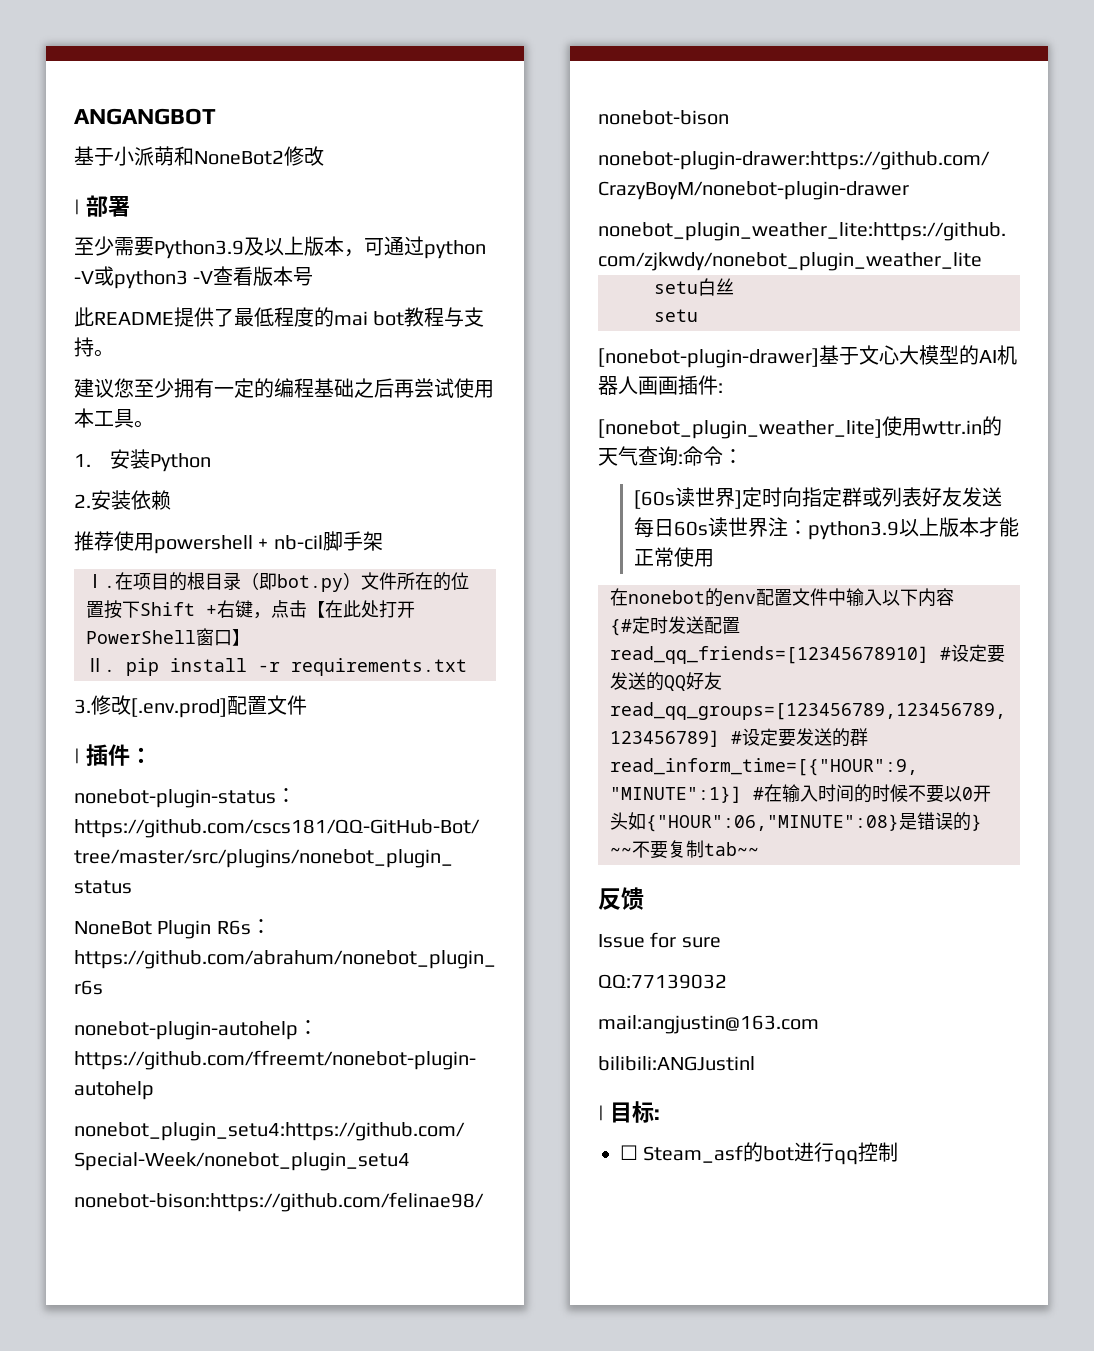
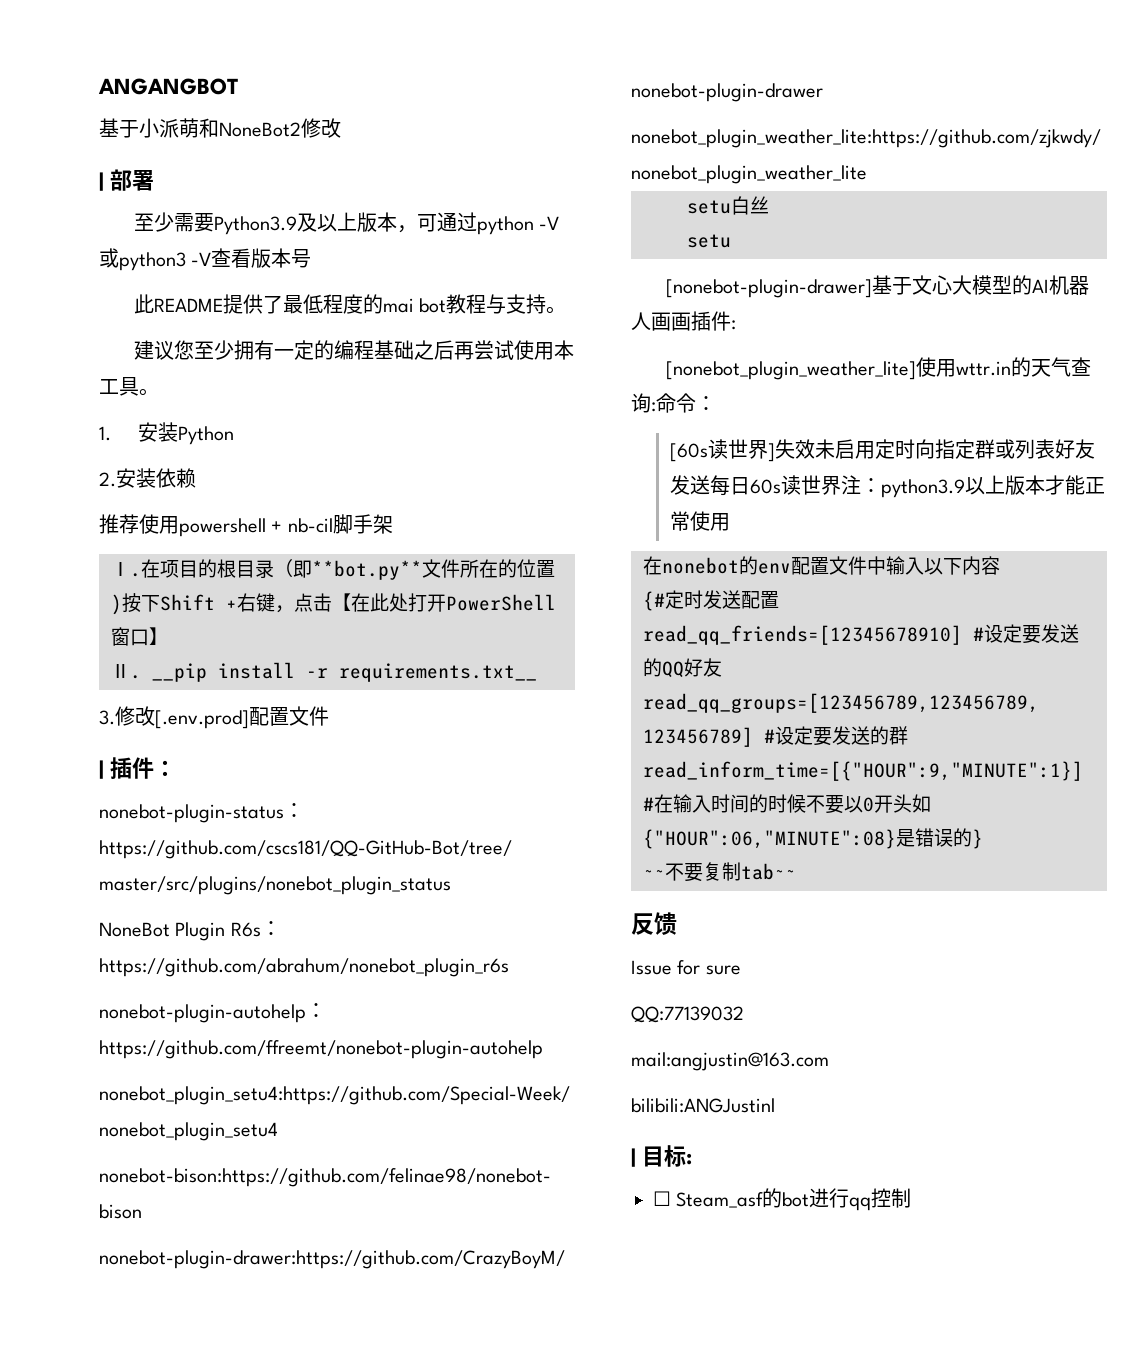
[277,572,361,592] bot.py） -> [312,560,422,580] **bot.py**
(104, 609) none -> [111,594,122,615] )
[126,658,159,676] pip -> [152,663,207,682] __pip
[291,658,467,676] requirements.txt -> [339,663,537,682] requirements.txt__
(743, 499) none -> [774,439,875,459] 失效未启用

